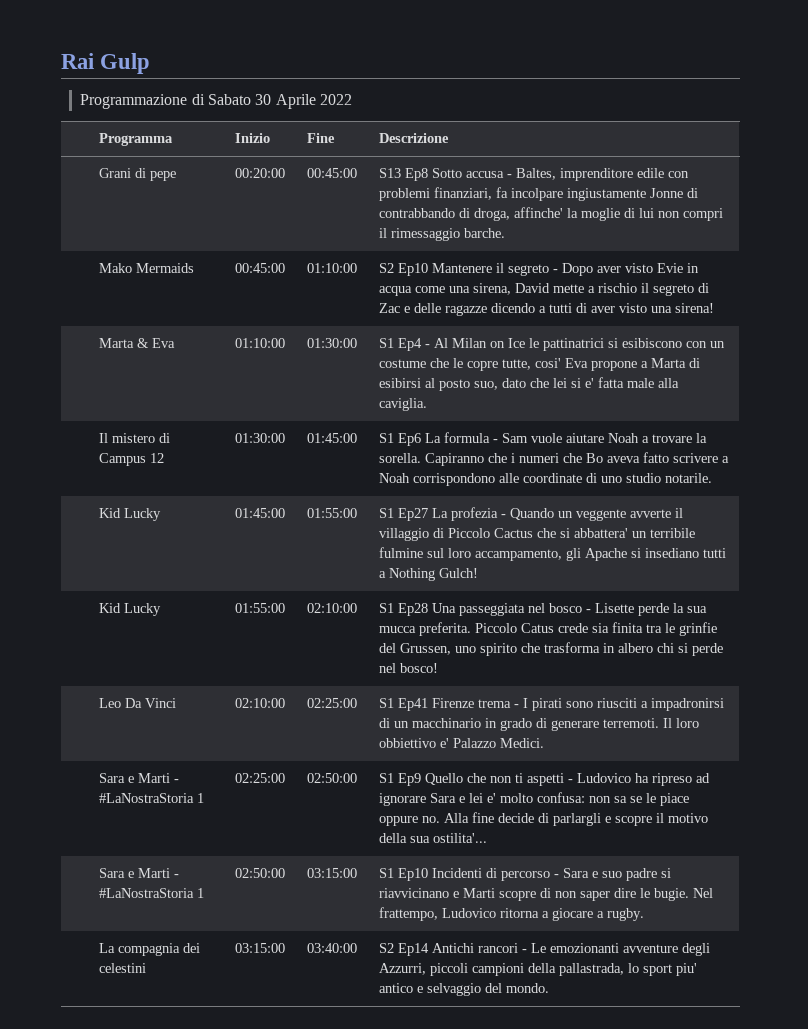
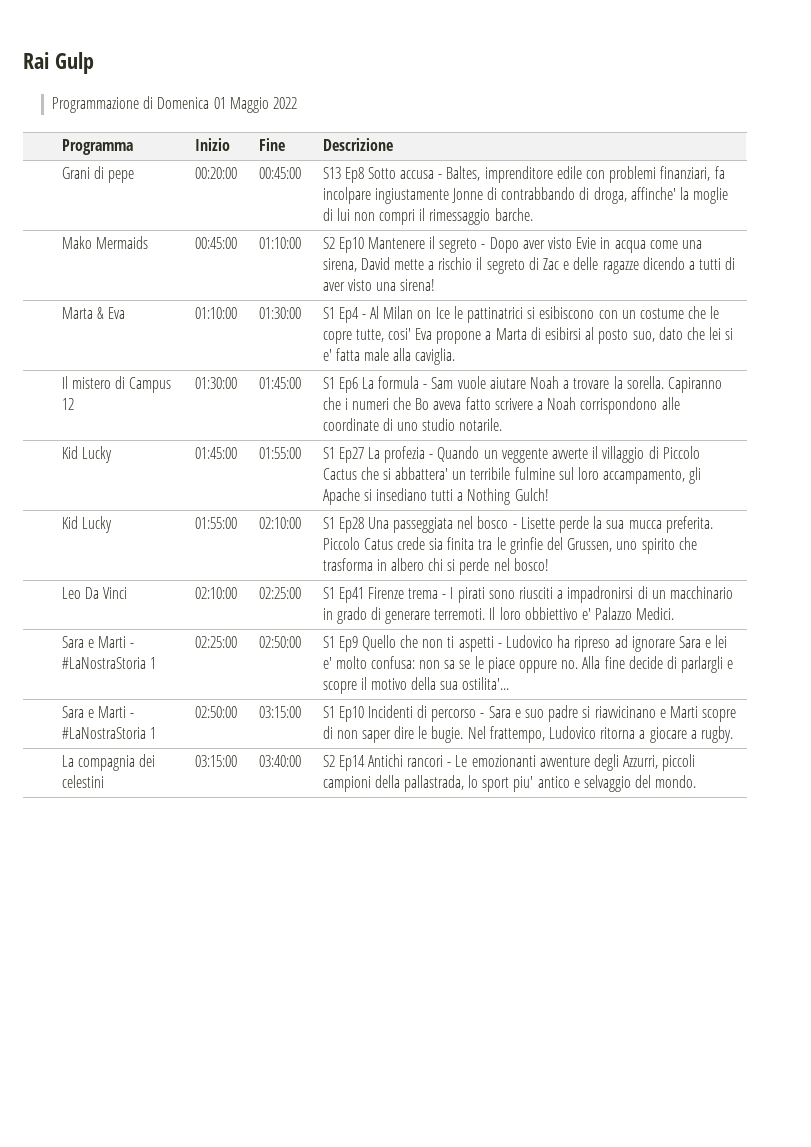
[208,94,316,109] Sabato 30 Aprile -> [157,97,269,113] Domenica 01 Maggio

